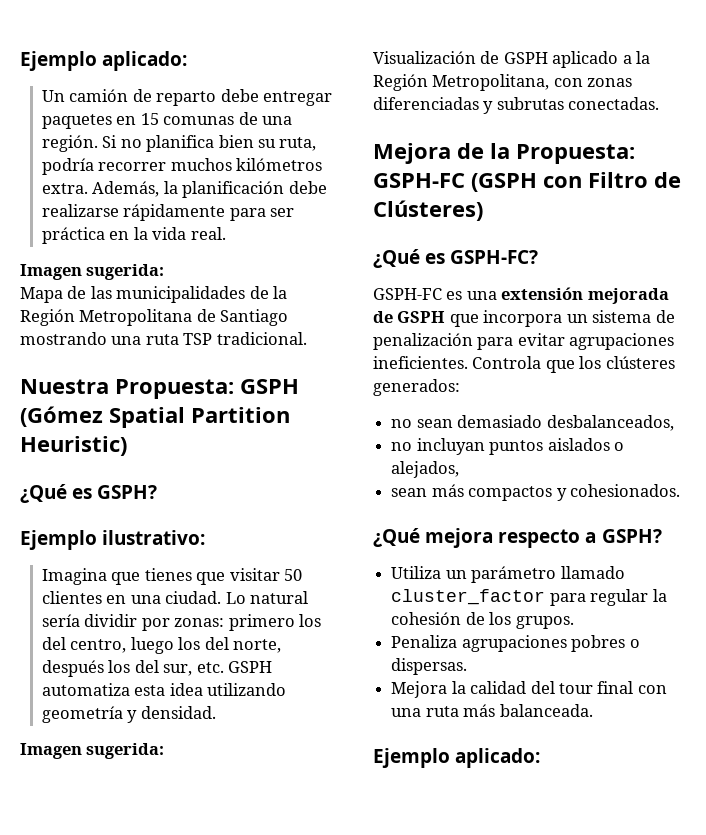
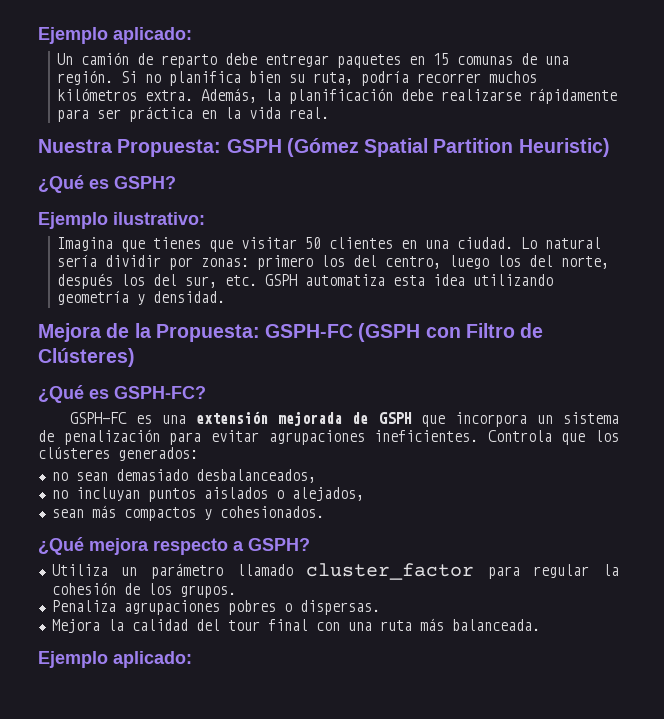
[20,264,165,280] [20,286,288,303] [20,309,289,326] [20,332,307,345] // Imagen sugerida: // Mapa de las municipalidades de la Región Metropolitana de Santiago mostrando una ruta TSP tradicional. -> (329, 113) none
[20,743,165,759] [373,51,651,68] [373,74,633,91] [373,97,660,114] // Imagen sugerida: // Visualización de GSPH aplicado a la Región Metropolitana, con zonas diferenciadas y subrutas conectadas. -> (225, 297) none

